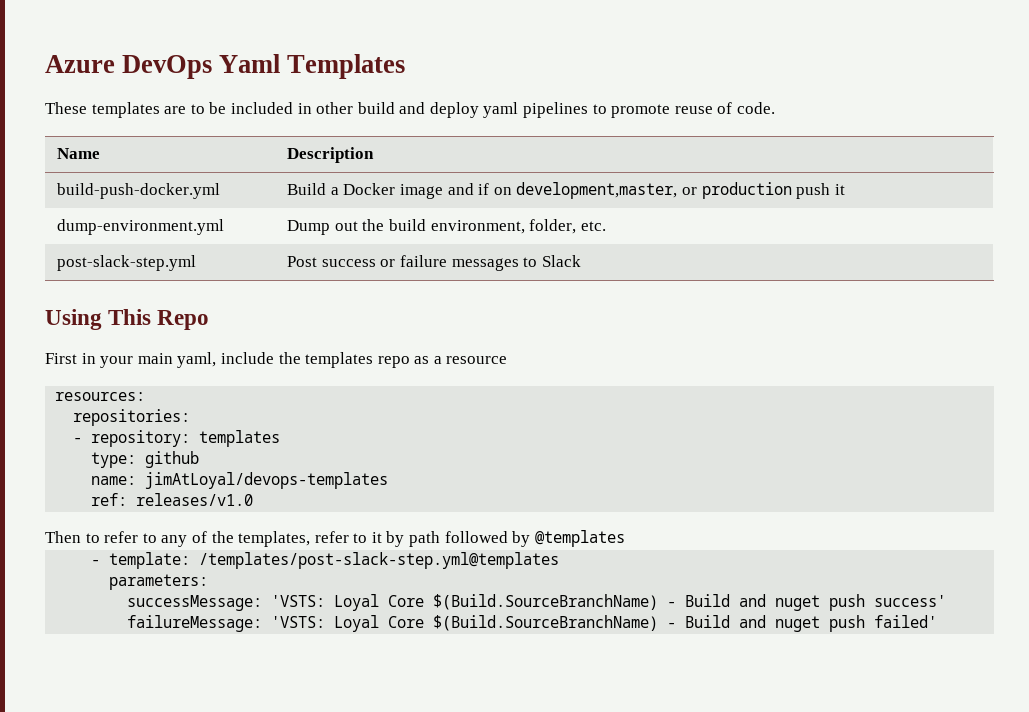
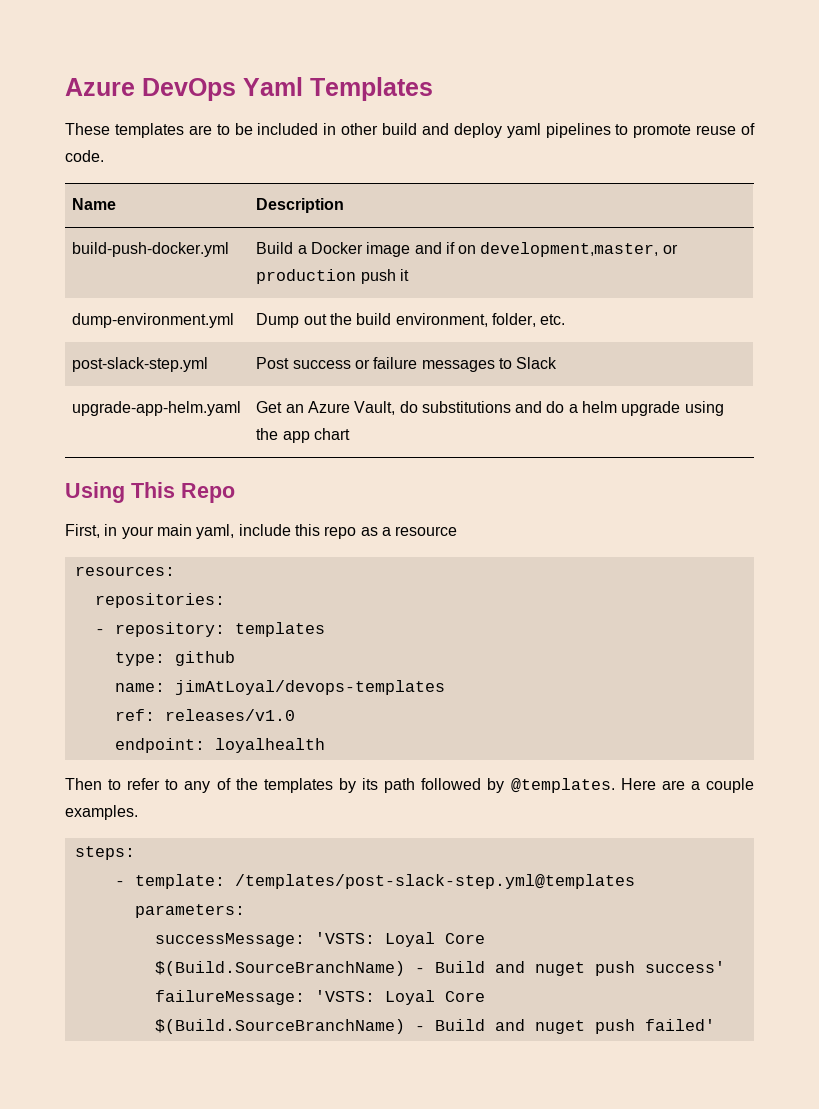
(581, 261) none -> [72,401,242,416] [256,401,724,416] [256,428,350,443] // upgrade-app-helm.yaml | Get an Azure Vault, do substitutions and do a helm upgrade using the app chart
[45,353,77,364] First -> [65,524,100,538] First,
[278,352,374,368] the templates -> [294,524,320,536] this
(254, 499) none -> [114,738,325,753] // endpoint: loyalhealth
[238,530,625,547] templates, refer to it by path followed by @templates -> [263,778,755,793] [65,805,138,820] [74,846,135,860] templates by its path followed by @templates. Here are a couple examples. // steps:

